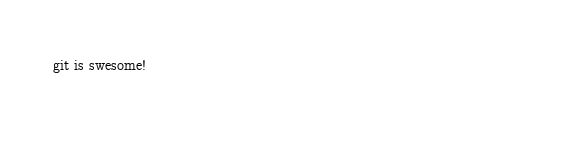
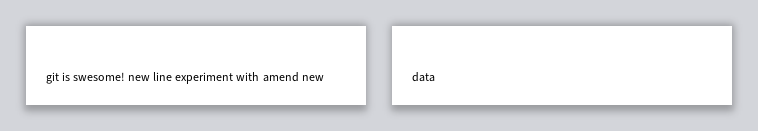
(146, 65) none -> [127,72,435,84] new line experiment with amend new data

